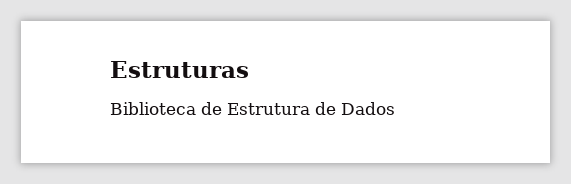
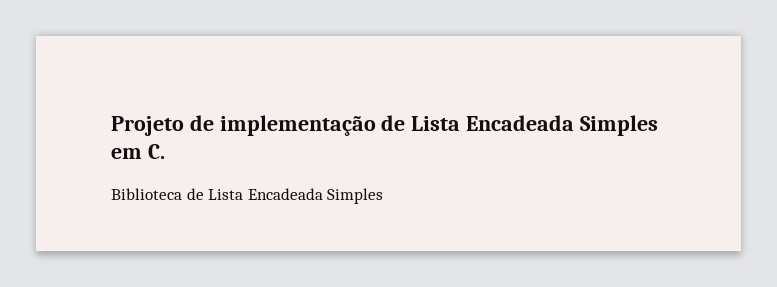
[110,61,249,78] Estruturas -> [111,115,658,136] [111,144,165,159] Projeto de implementação de Lista Encadeada Simples em C.
[227,102,395,115] Estrutura de Dados -> [208,188,384,204] Lista Encadeada Simples

